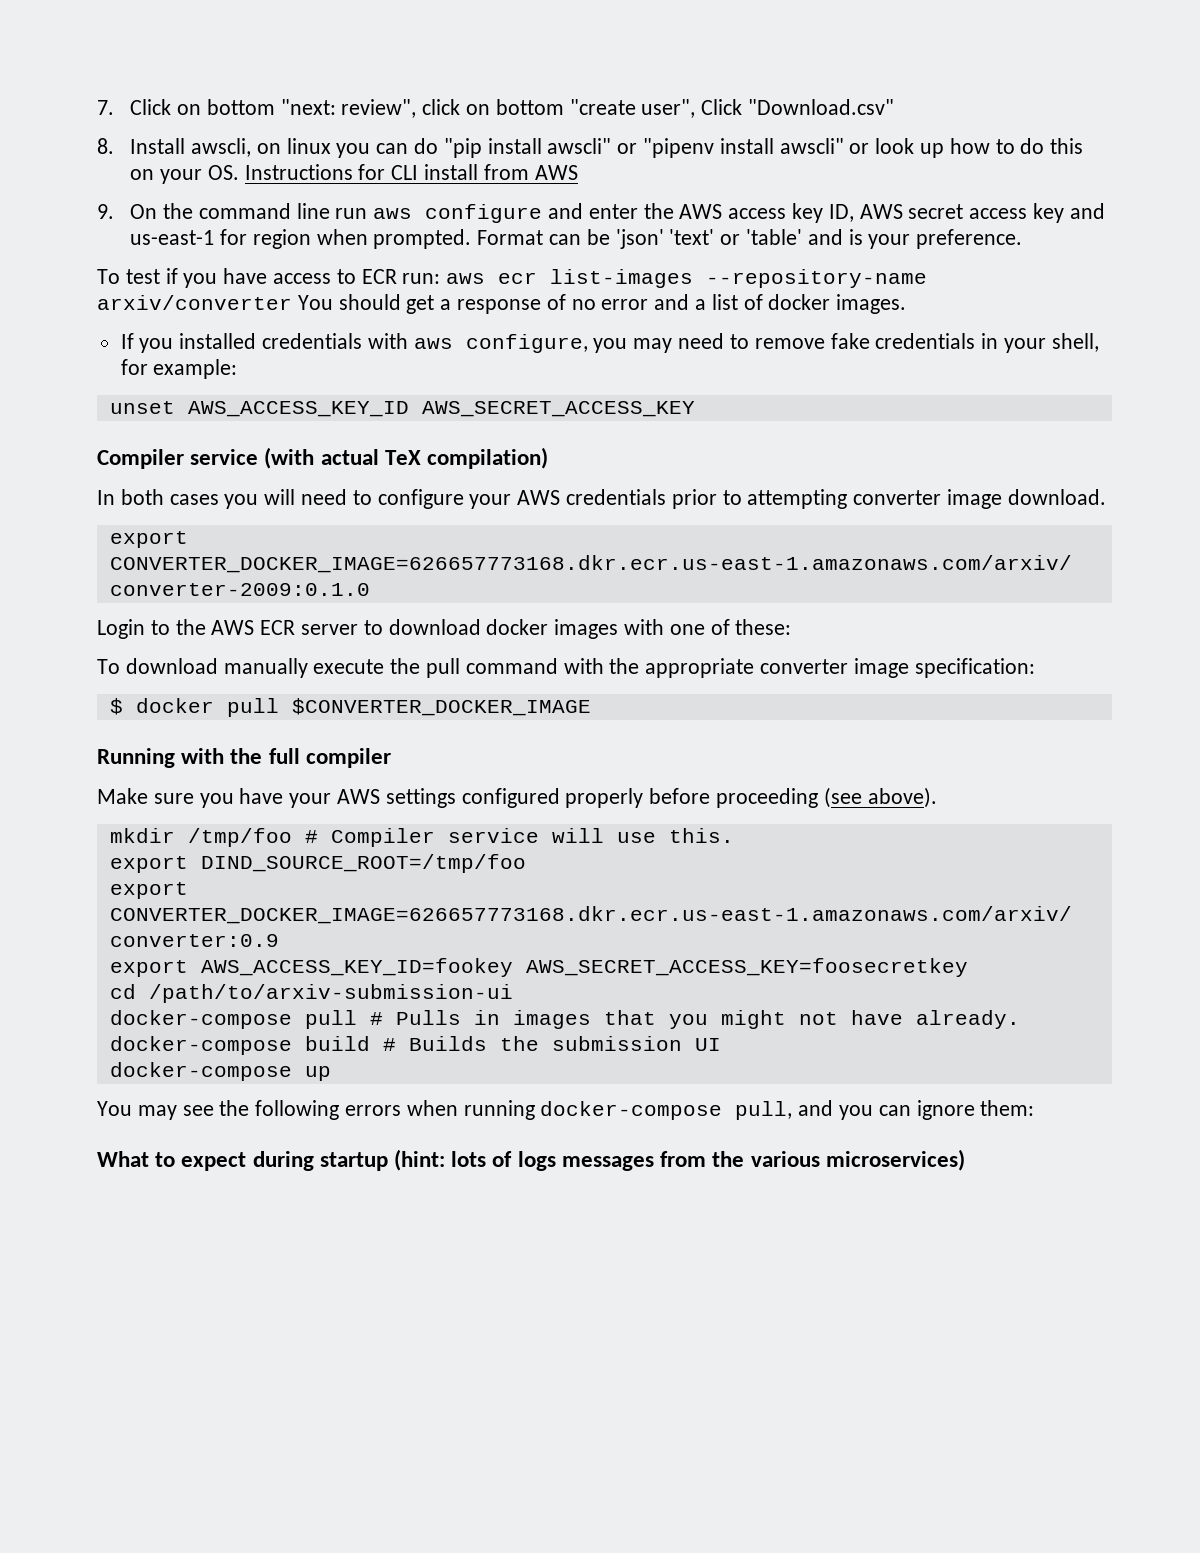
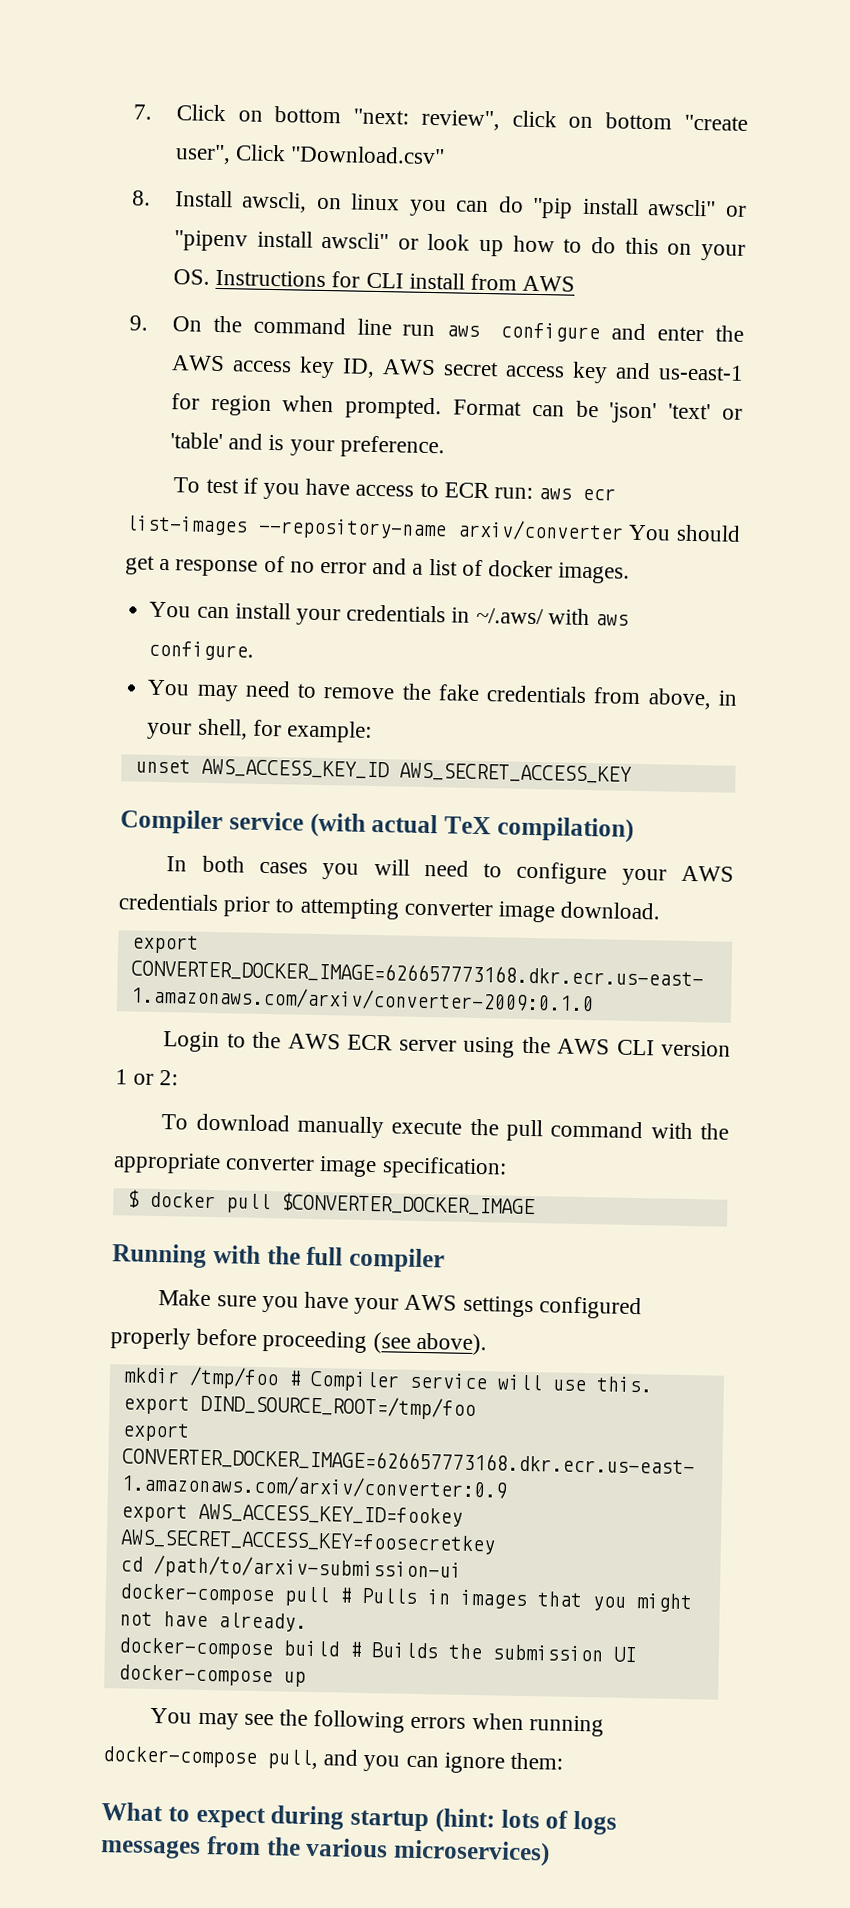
[120,333,628,353] If you installed credentials with aws configure, you -> [149,601,629,626] [148,640,255,661] [147,679,191,696] You can install your credentials in ~/.aws/ with aws configure. // You
(825, 343) none -> [401,683,432,701] the
(976, 341) none -> [593,687,712,710] from above,
[363,619,792,639] to download docker images with one of these: -> [463,1036,732,1058] [115,1069,179,1086] using the AWS CLI version 1 or 2:

